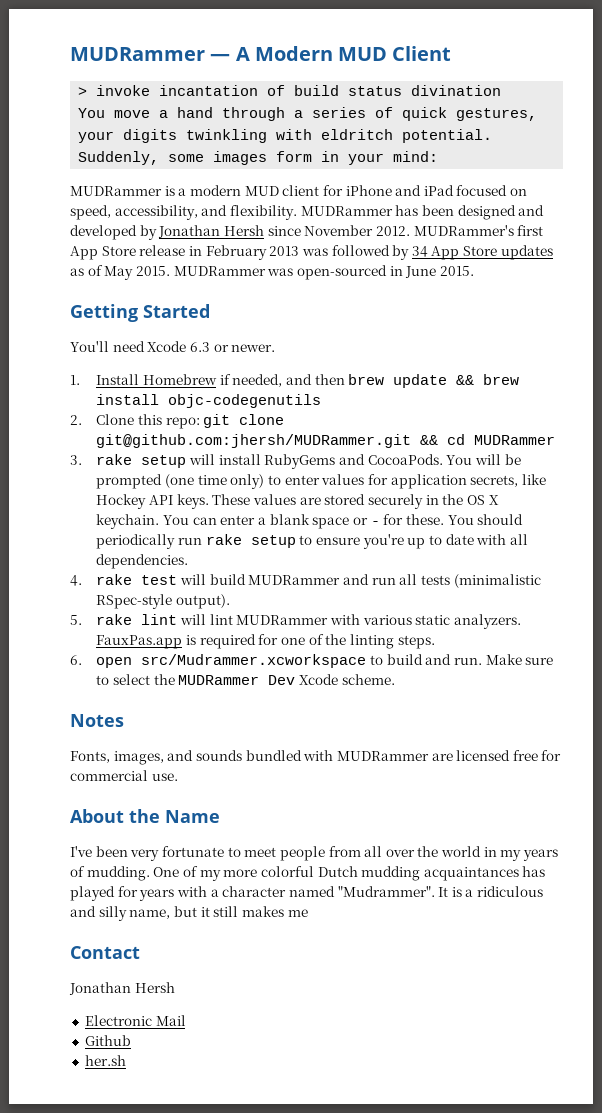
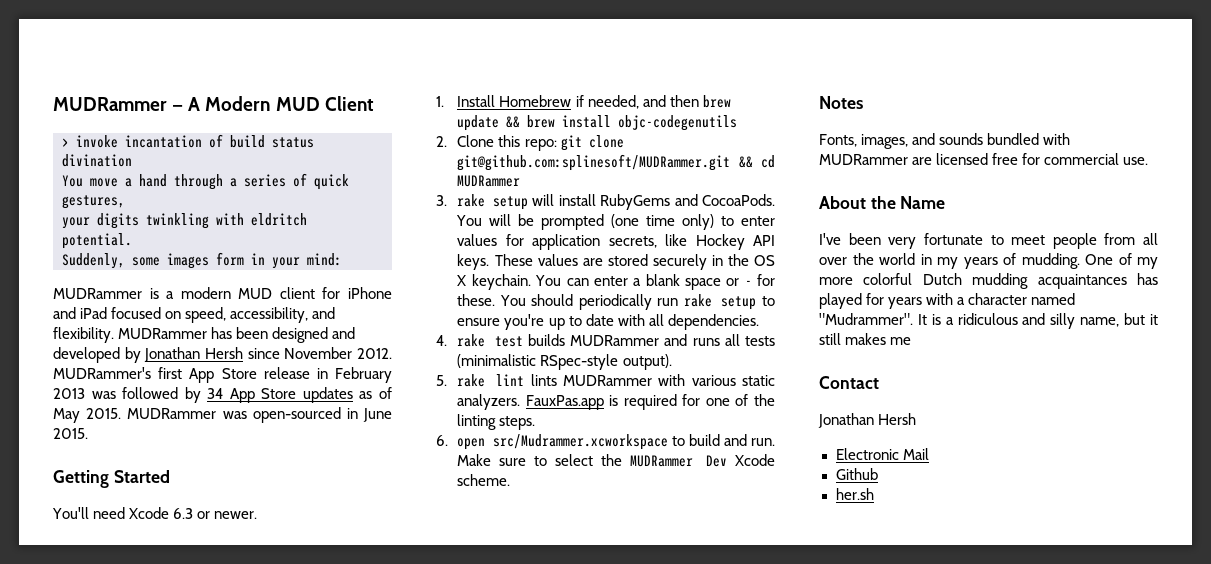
[96,434,412,448] git@github.com:jhersh/MUDRammer.git -> [457,154,731,171] git@github.com:splinesoft/MUDRammer.git
[180,574,246,585] will build -> [527,334,565,346] builds
[371,578,396,585] run -> [692,338,720,346] runs
[180,614,233,625] will lint -> [530,374,557,386] lints

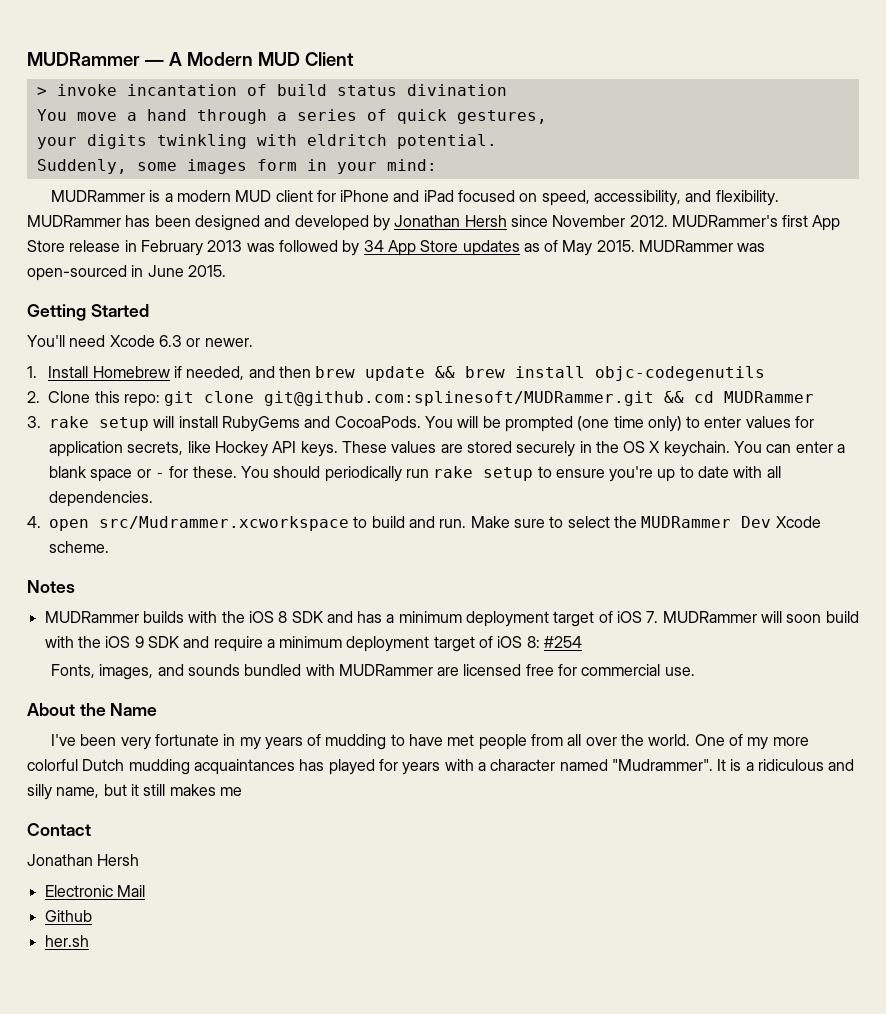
[457,334,775,347] [457,354,672,370] [436,374,775,387] [457,394,775,410] [457,414,536,430] [436,435,448,446] rake test builds MUDRammer and runs all tests (minimalistic RSpec-style output). // 5. rake lint lints MUDRammer with various static analyzers. FauxPas.app is required for one of the linting steps. // 6. -> (41, 522) none
(863, 102) none -> [44,611,859,627] [44,636,583,652] // MUDRammer builds with the iOS 8 SDK and has a minimum deployment target of iOS 7. MUDRammer will soon build with the iOS 9 SDK and require a minimum deployment target of iOS 8: #254
[990,235,1046,245] to meet -> [223,734,475,750] in my years of mudding to have met
[879,253,1080,269] world in my years of mudding. -> [648,734,691,746] world.

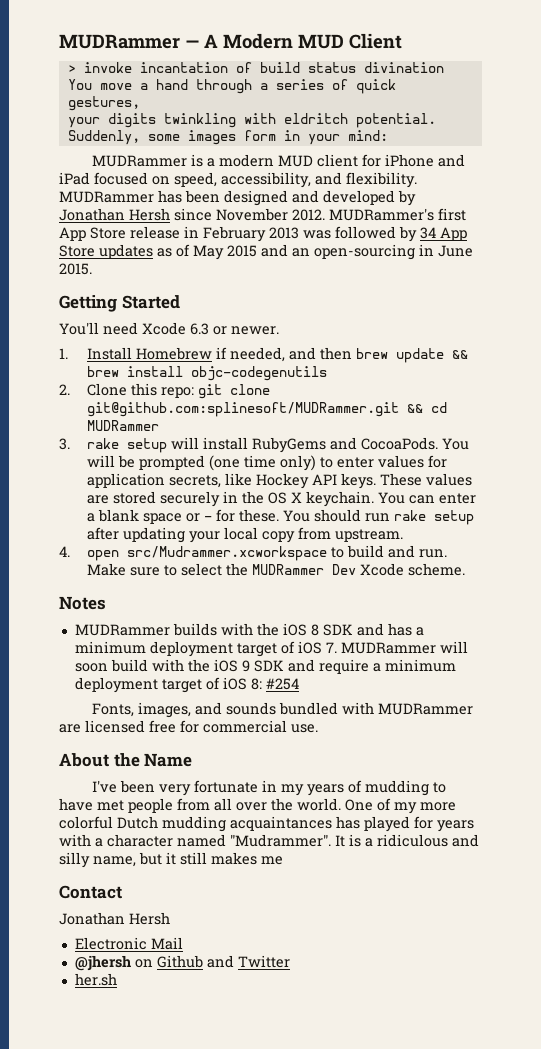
[596,240,766,252] [27,265,127,281] 2015. MUDRammer was open-sourced -> [227,244,415,260] 2015 and an open-sourcing
[324,466,402,482] periodically -> (361, 515) none
[537,466,781,482] [49,491,153,507] to ensure you're up to date with all dependencies. -> [86,527,403,543] after updating your local copy from upstream.
(145, 891) none -> [74,955,153,971] @jhersh on
(92, 916) none -> [206,955,290,968] and Twitter

